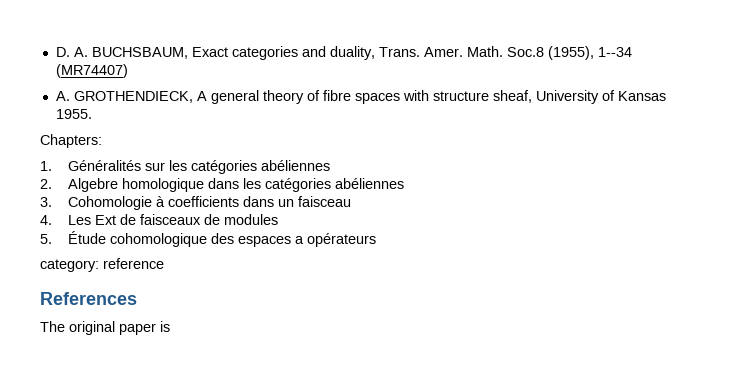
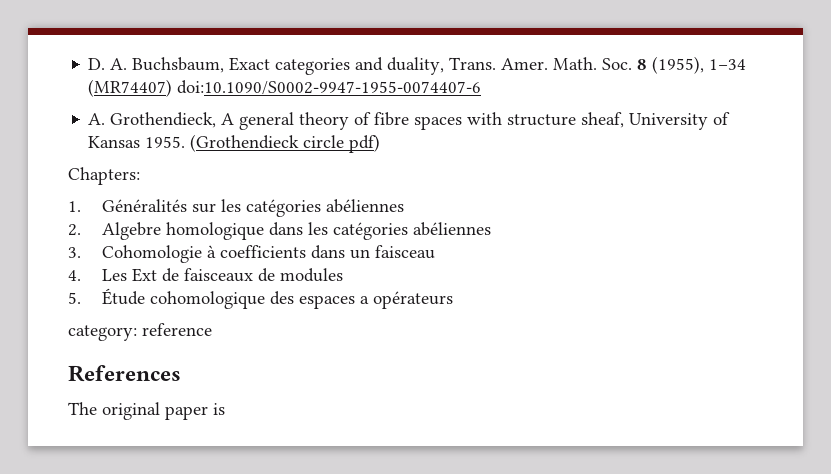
[91,47,188,59] BUCHSBAUM, -> [132,57,225,73] Buchsbaum,
[506,46,632,60] Soc.8 (1955), 1--34 -> [602,56,747,74] Soc. 8 (1955), 1–34
[55,91,193,103] // A. GROTHENDIECK, -> [177,80,482,95] [88,112,217,128] doi:10.1090/S0002-9947-1955-0074407-6 // A. Grothendieck,
(92, 114) none -> [190,134,381,153] (Grothendieck circle pdf)

